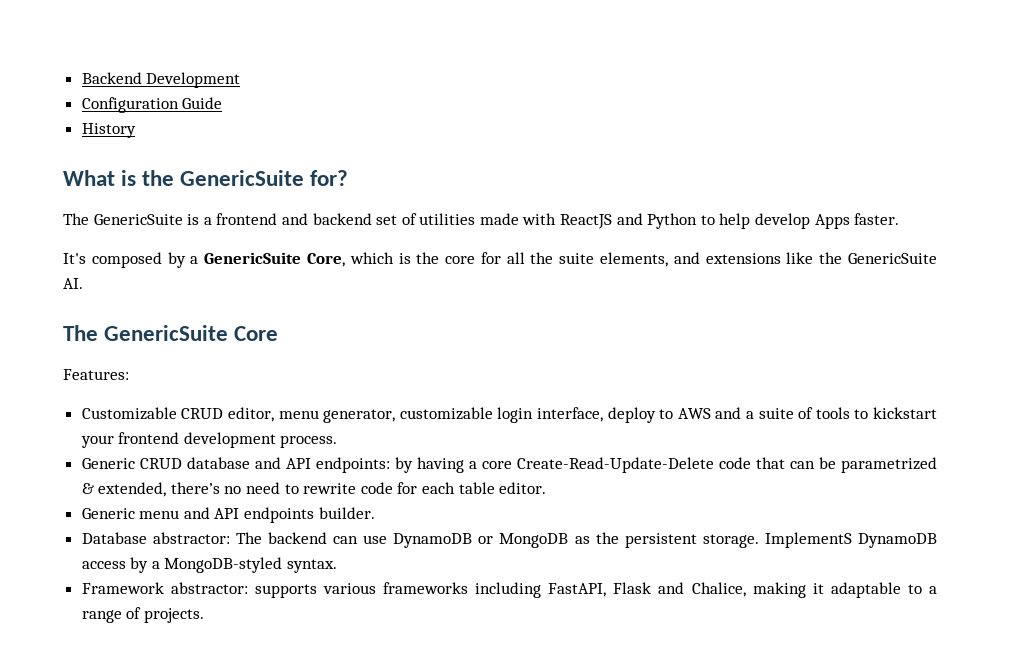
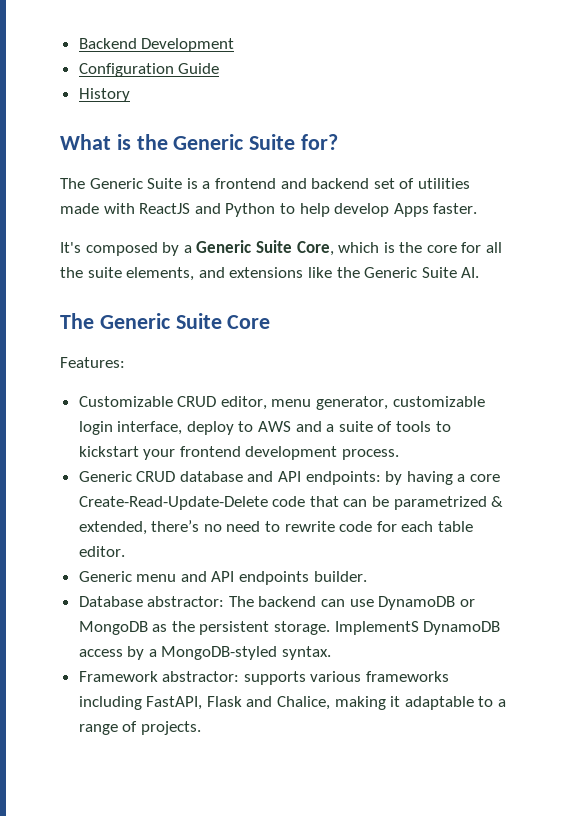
[180,170,305,186] GenericSuite -> [173,134,296,150] Generic Suite
[93,214,183,225] GenericSuite -> [89,178,183,189] Generic Suite
[204,252,302,264] GenericSuite -> [196,240,292,253] Generic Suite
[847,253,937,264] GenericSuite -> [364,267,457,278] Generic Suite
[104,325,229,341] GenericSuite -> [99,313,222,329] Generic Suite

